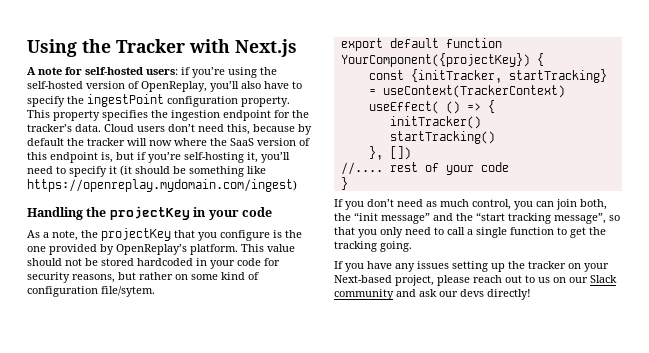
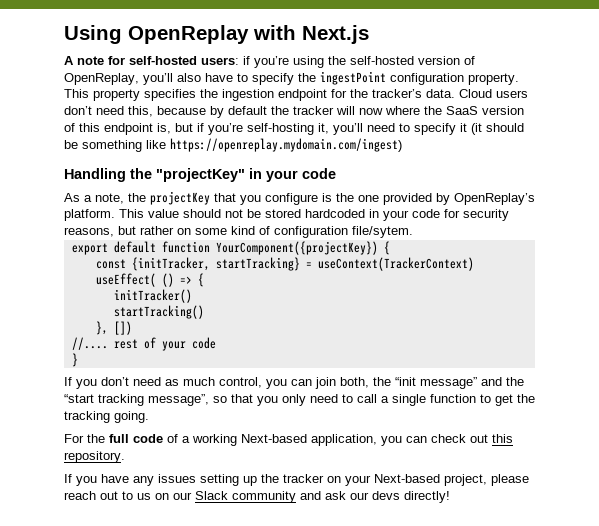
[82,39,185,53] the Tracker -> [128,25,249,44] OpenReplay
[109,206,190,220] projectKey -> [156,168,245,182] "projectKey"
(412, 246) none -> [64,434,513,446] [64,451,125,463] // For the full code of a working Next-based application, you can check out this repository.

